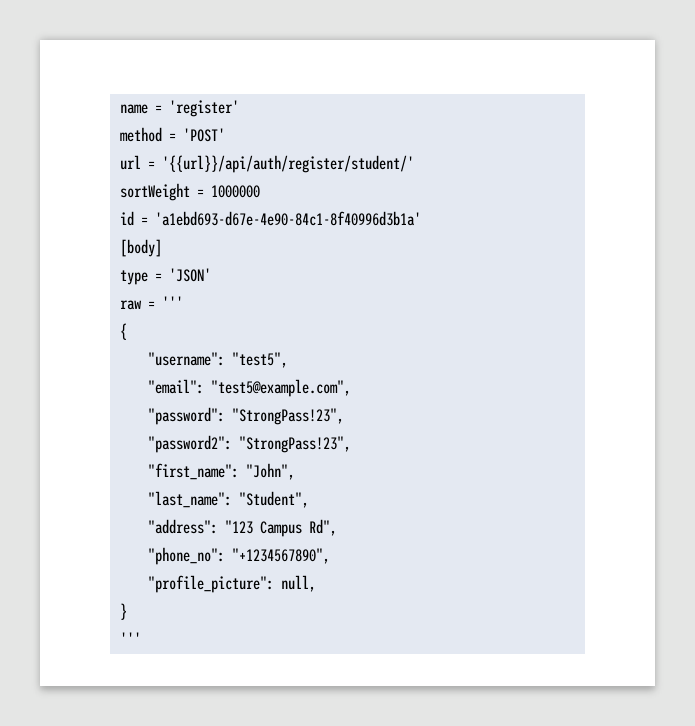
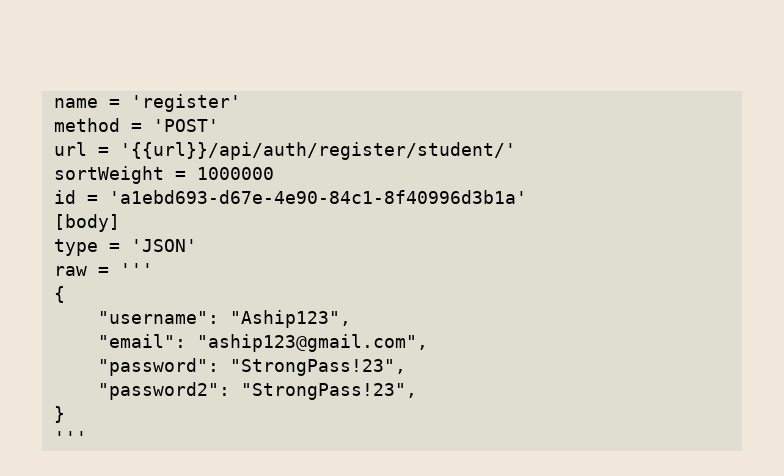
[231,352,288,368] "test5", -> [230,310,351,328] "Aship123",
[210,379,351,397] "test5@example.com", -> [197,334,428,352] "aship123@gmail.com",
[147,463,295,480] [147,491,309,508] [147,519,337,537] [147,547,330,565] [147,575,316,593] // "first_name": "John", // "last_name": "Student", // "address": "123 Campus Rd", // "phone_no": "+1234567890", // "profile_picture": null, -> (417, 391) none

